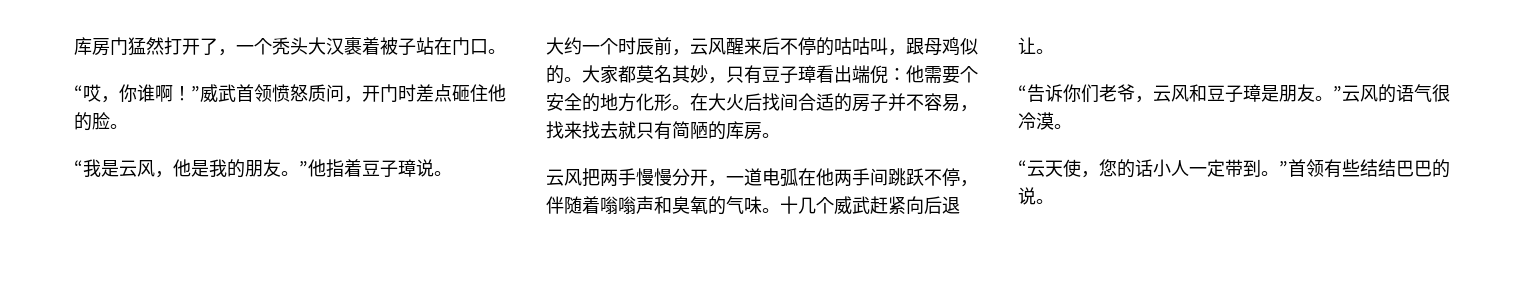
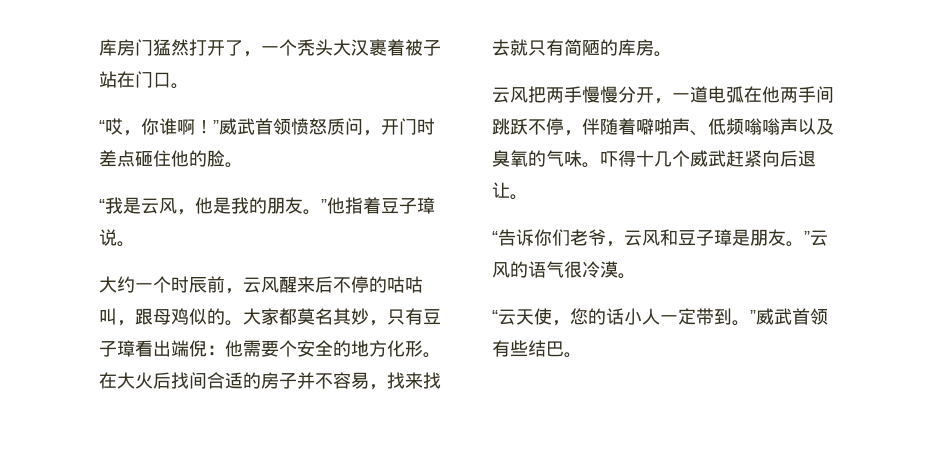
[600,196,672,214] 嗡嗡声和 -> [636,118,834,136] 噼啪声、低频嗡嗡声以及
(780, 210) none -> [600,150,636,167] 吓得
(1288, 168) none -> [756,308,792,325] 威武
[1378,159,1450,178] [1018,187,1036,205] 结巴巴的说 -> [546,341,564,357] 巴

